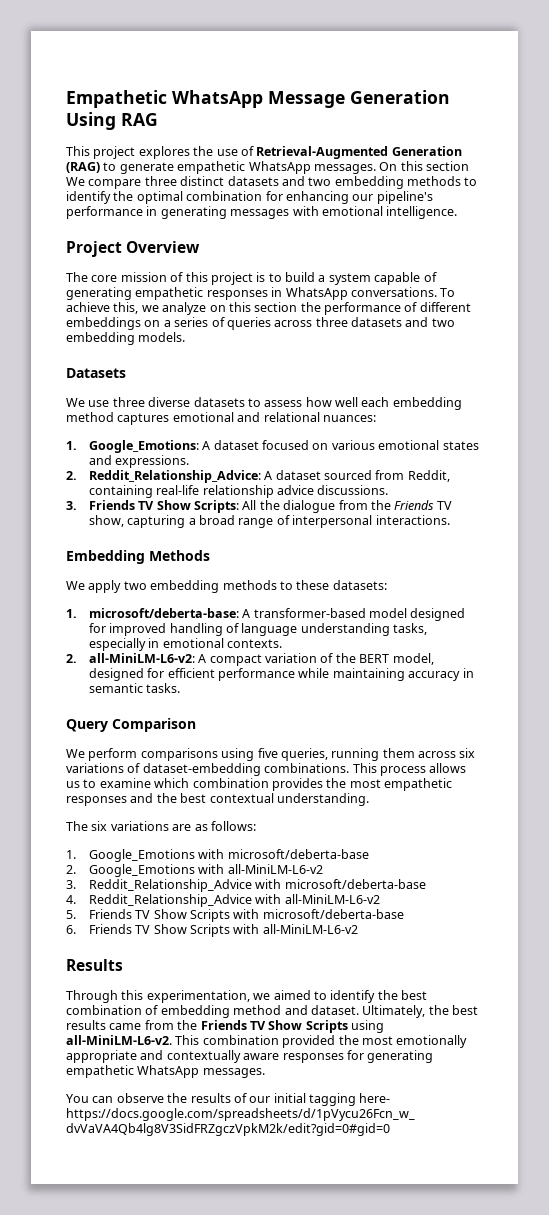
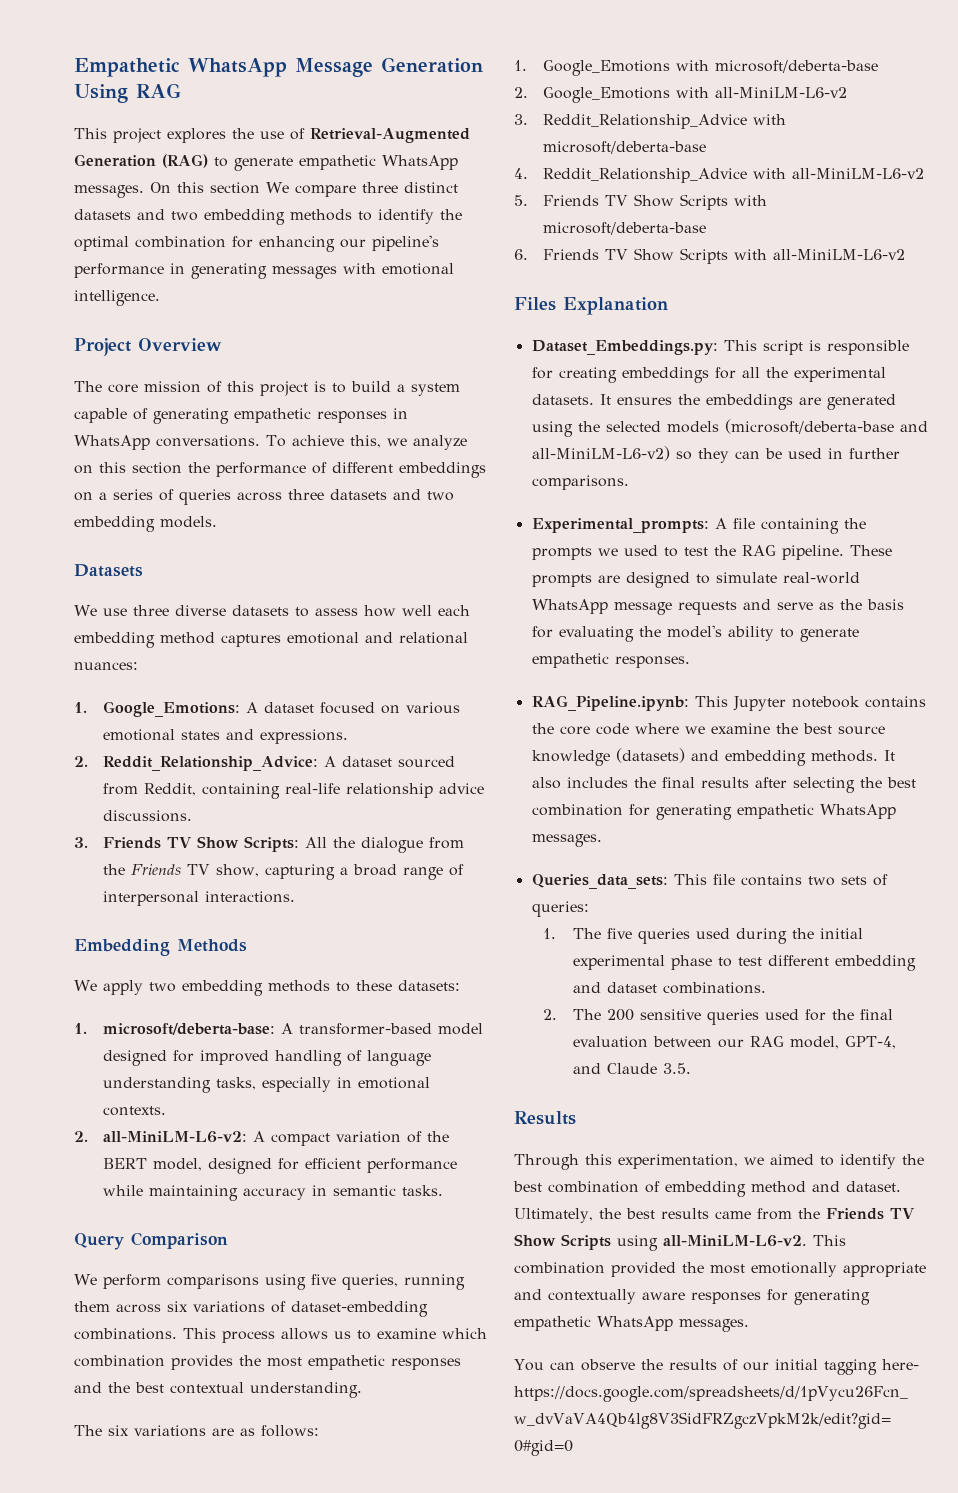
(358, 929) none -> [514,297,668,315] [531,340,909,355] [531,367,886,383] [531,394,896,410] [531,419,928,437] [531,446,900,463] [531,475,629,490] [531,518,866,534] [531,545,892,560] [531,572,860,588] [531,599,904,615] [531,625,859,642] [531,653,690,668] [531,695,926,711] [531,723,885,735] [531,748,895,766] [531,777,916,793] [531,804,896,820] [531,834,602,847] [531,874,888,889] [531,901,589,917] [543,928,863,944] [572,955,916,971] [572,982,766,994] [543,1009,893,1025] [572,1036,896,1049] [572,1063,691,1074] // Files Explanation // Dataset_Embeddings.py: This script is responsible for creating embeddings for all the experimental datasets. It ensures the embeddings are generated using the selected models (microsoft/deberta-base and all-MiniLM-L6-v2) so they can be used in further comparisons. // Experimental_prompts: A file containing the prompts we used to test the RAG pipeline. These prompts are designed to simulate real-world WhatsApp message requests and serve as the basis for evaluating the model's ability to generate empathetic responses. // RAG_Pipeline.ipynb: This Jupyter notebook contains the core code where we examine the best source knowledge (datasets) and embedding methods. It also includes the final results after selecting the best combination for generating empathetic WhatsApp messages. // Queries_data_sets: This file contains two sets of queries: // 1. The five queries used during the initial experimental phase to test different embedding and dataset combinations. // 2. The 200 sensitive queries used for the final evaluation between our RAG model, GPT-4, and Claude 3.5.

